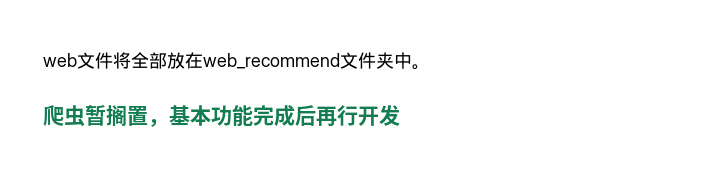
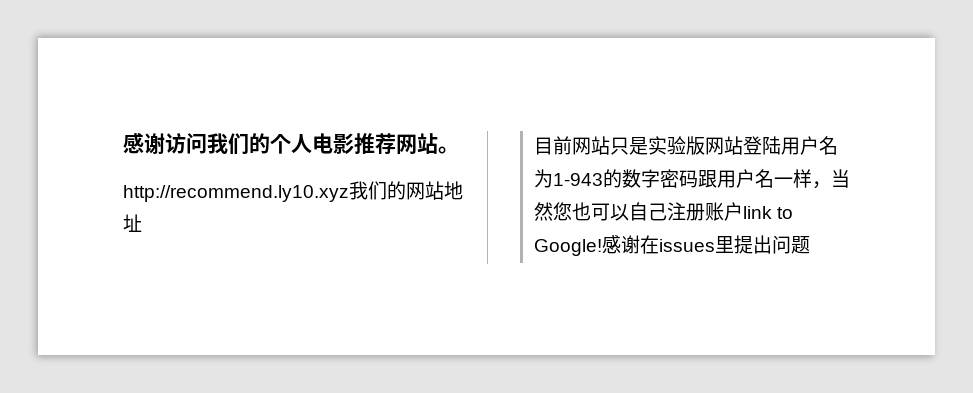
[43,52,430,70] [43,104,400,127] web文件将全部放在web_recommend文件夹中。 // 爬虫暂搁置，基本功能完成后再行开发 -> [123,132,459,155] [123,181,463,202] [123,214,142,232] [533,136,838,155] [533,169,850,189] [533,202,793,221] [533,235,810,256] 感谢访问我们的个人电影推荐网站。 // http://recommend.ly10.xyz我们的网站地址 // 目前网站只是实验版网站登陆用户名为1-943的数字密码跟用户名一样，当然您也可以自己注册账户link to Google!感谢在issues里提出问题

